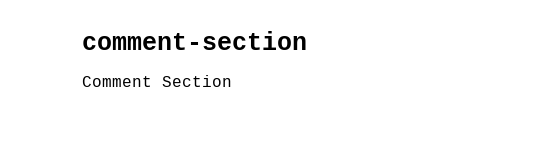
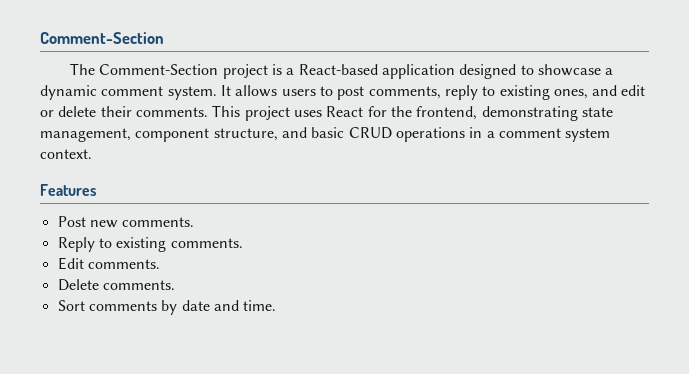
[82,31,307,50] [82,75,232,87] comment-section // Comment Section -> [40,32,164,44] [69,63,614,79] [40,85,646,100] [40,105,613,121] [40,127,611,142] [40,149,92,159] [40,184,96,196] [57,216,195,228] [57,237,243,252] [57,257,160,270] [57,279,175,291] [57,300,277,315] Comment-Section // The Comment-Section project is a React-based application designed to showcase a dynamic comment system. It allows users to post comments, reply to existing ones, and edit or delete their comments. This project uses React for the frontend, demonstrating state management, component structure, and basic CRUD operations in a comment system context. // Features // Post new comments. // Reply to existing comments. // Edit comments. // Delete comments. // Sort comments by date and time.

